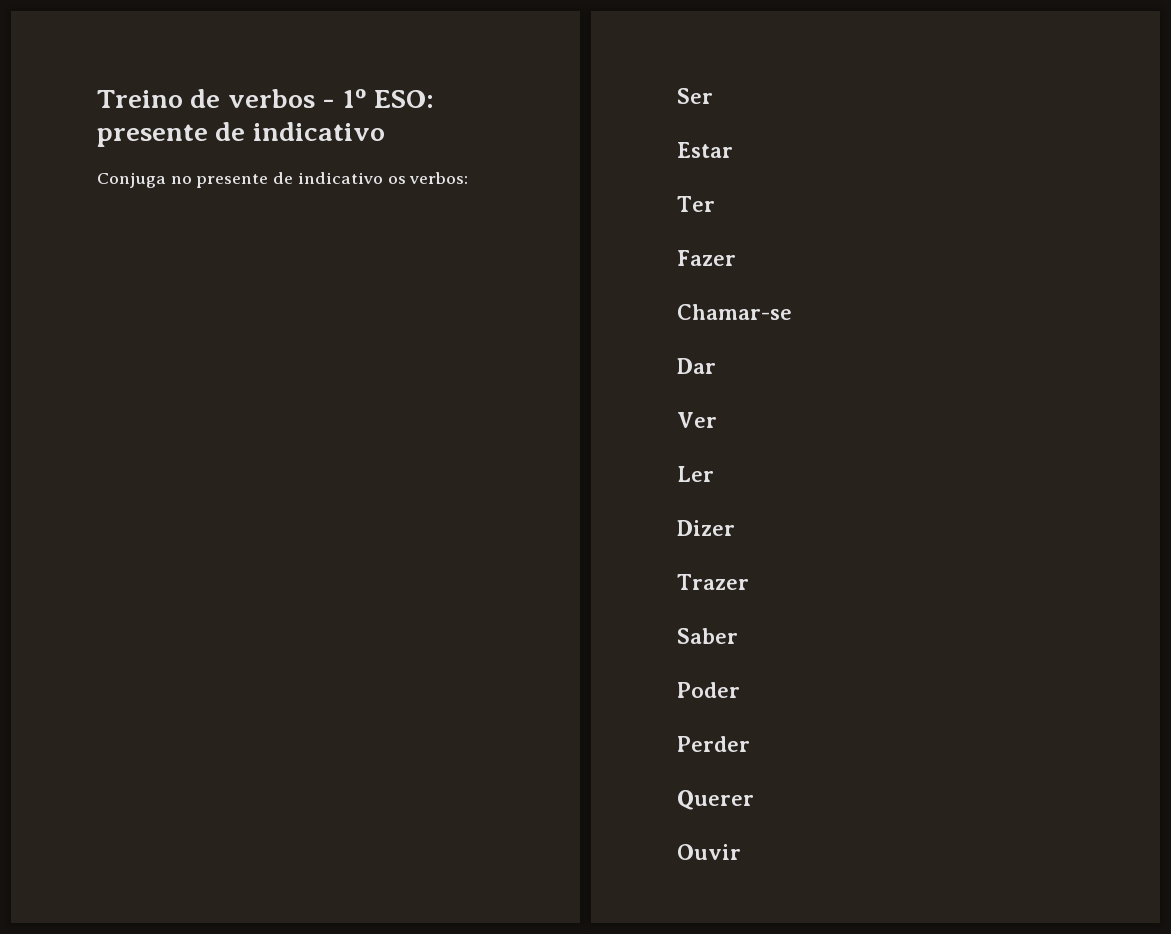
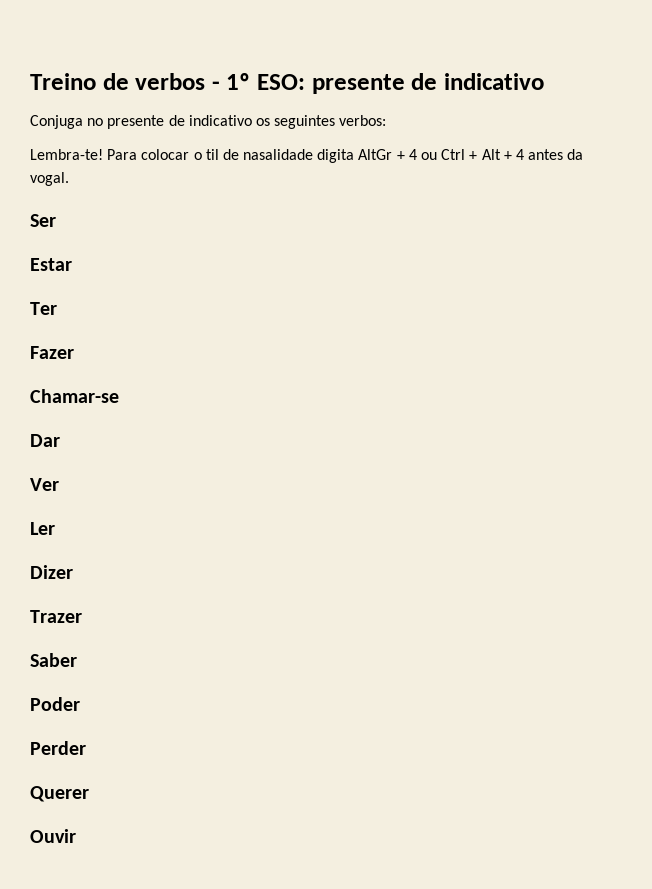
(406, 180) none -> [274,115,336,129] seguintes
(469, 178) none -> [30,149,584,163] [30,172,69,186] // Lembra-te! Para colocar o til de nasalidade digita AltGr + 4 ou Ctrl + Alt + 4 antes da vogal.

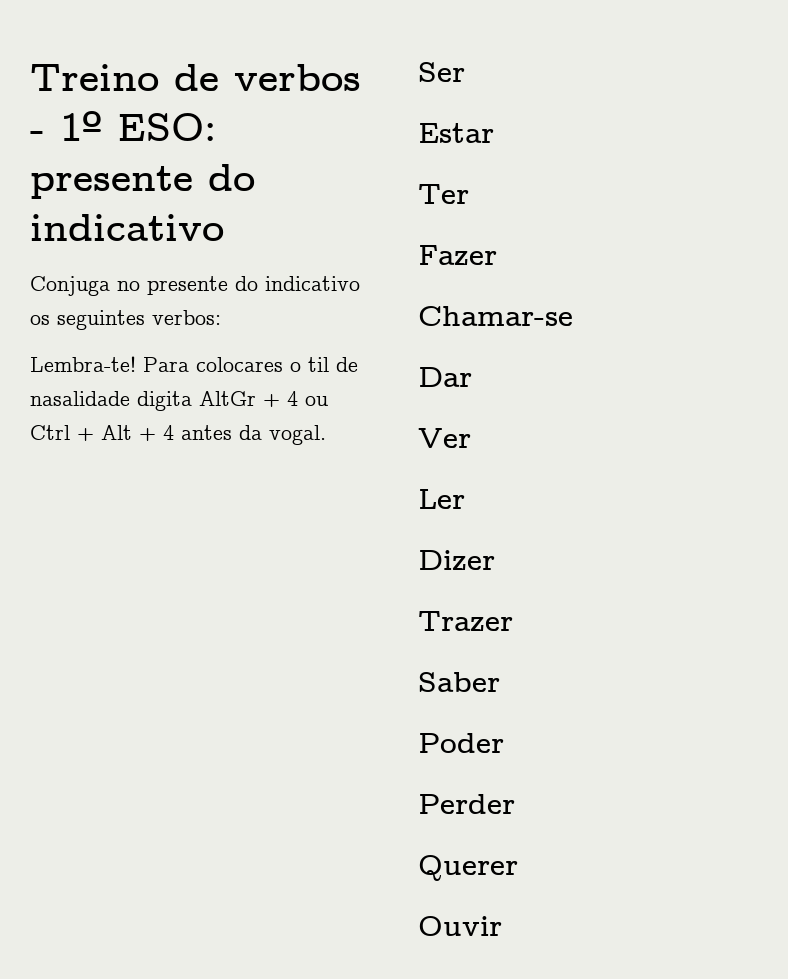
[411,73,438,90] de -> [208,164,255,191] do
[168,115,185,126] de -> [235,276,258,291] do
[141,149,190,160] colocar -> [196,357,283,372] colocares

